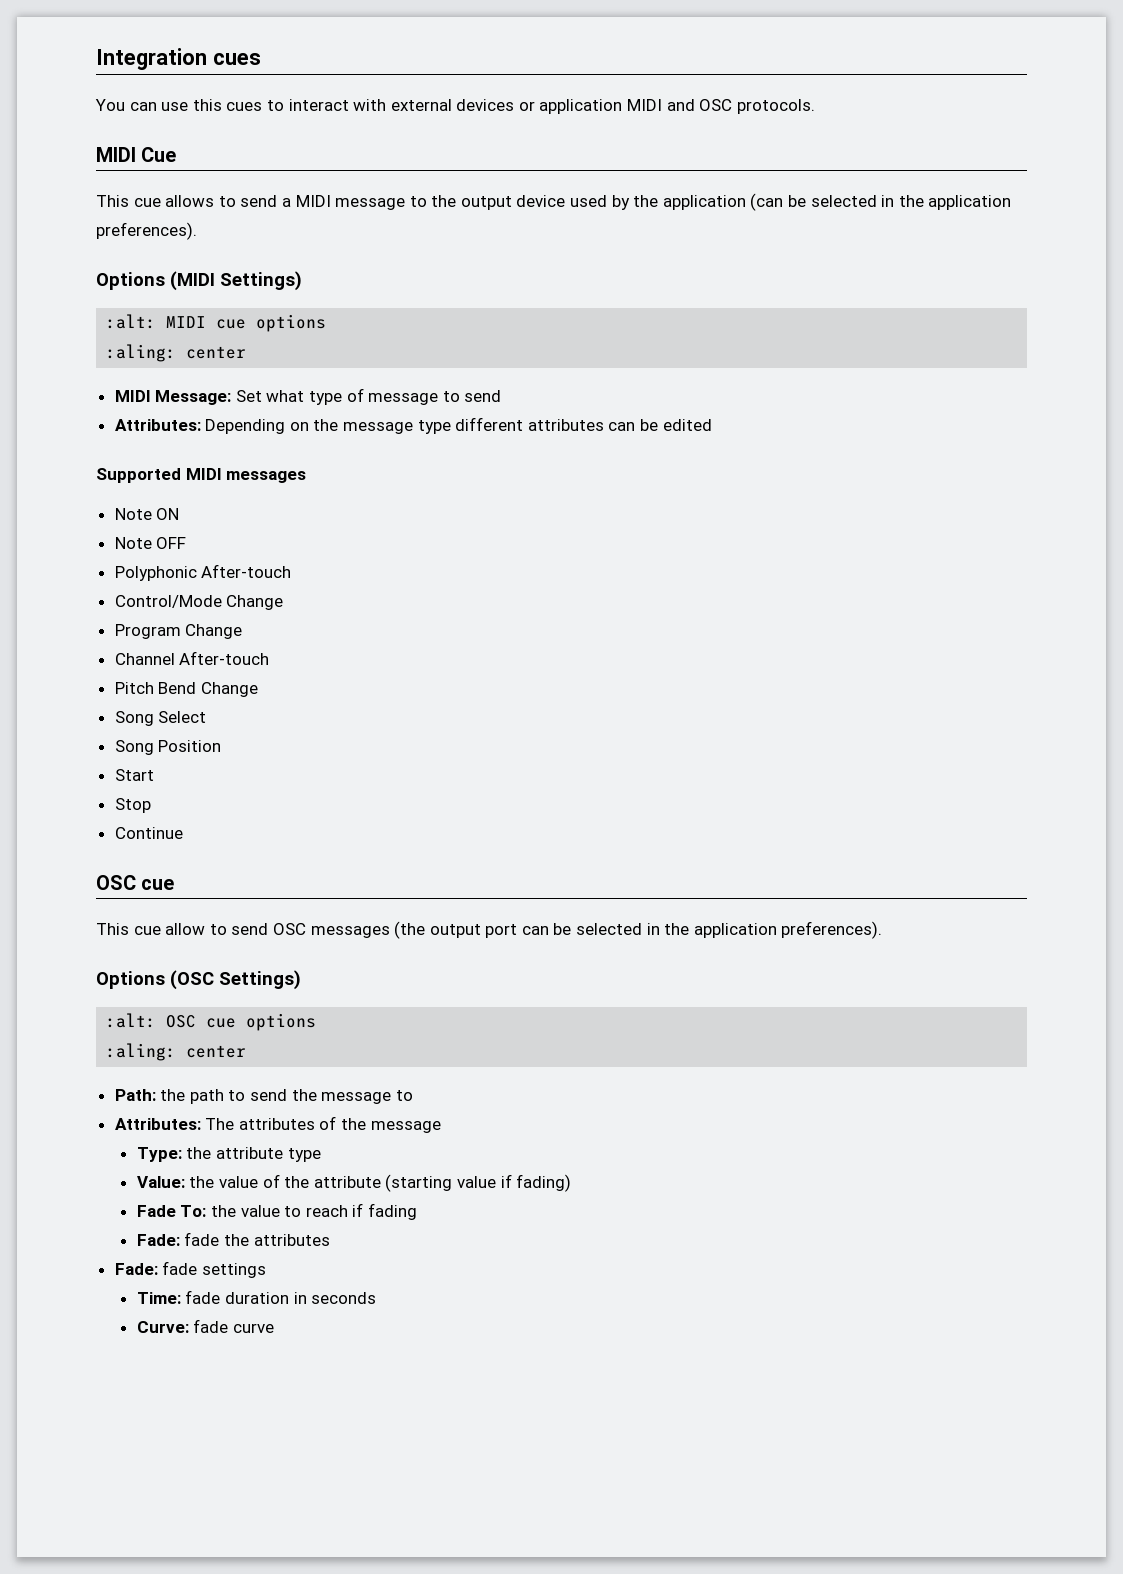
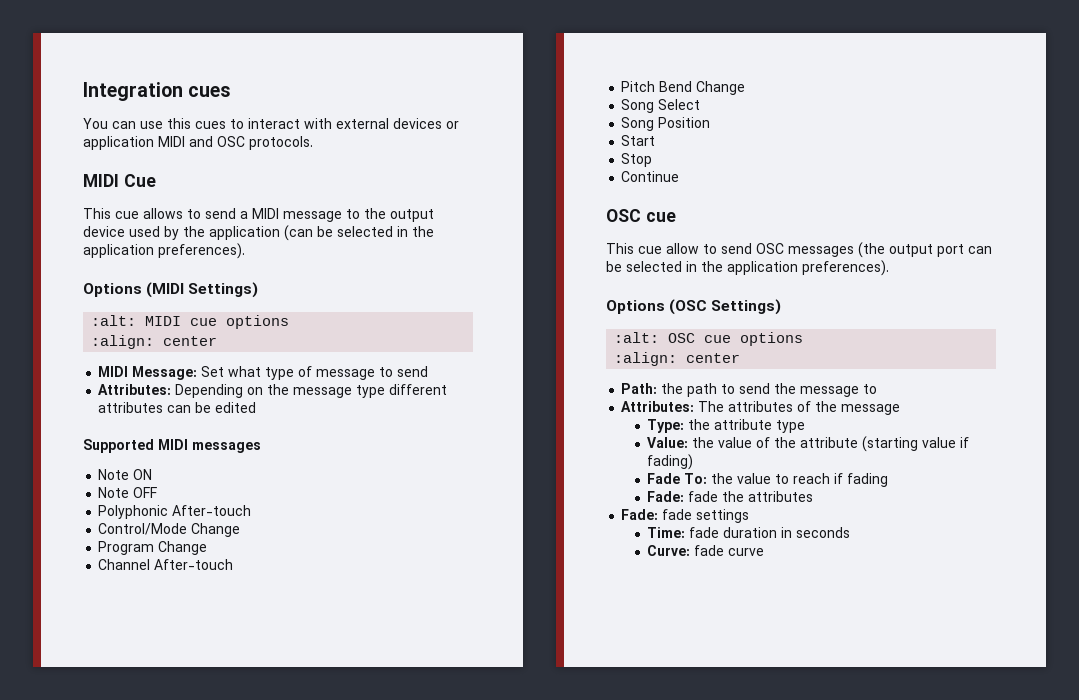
[106,344,177,362] :aling: -> [91,335,155,349] :align:
[106,1043,177,1061] :aling: -> [614,352,678,366] :align:

